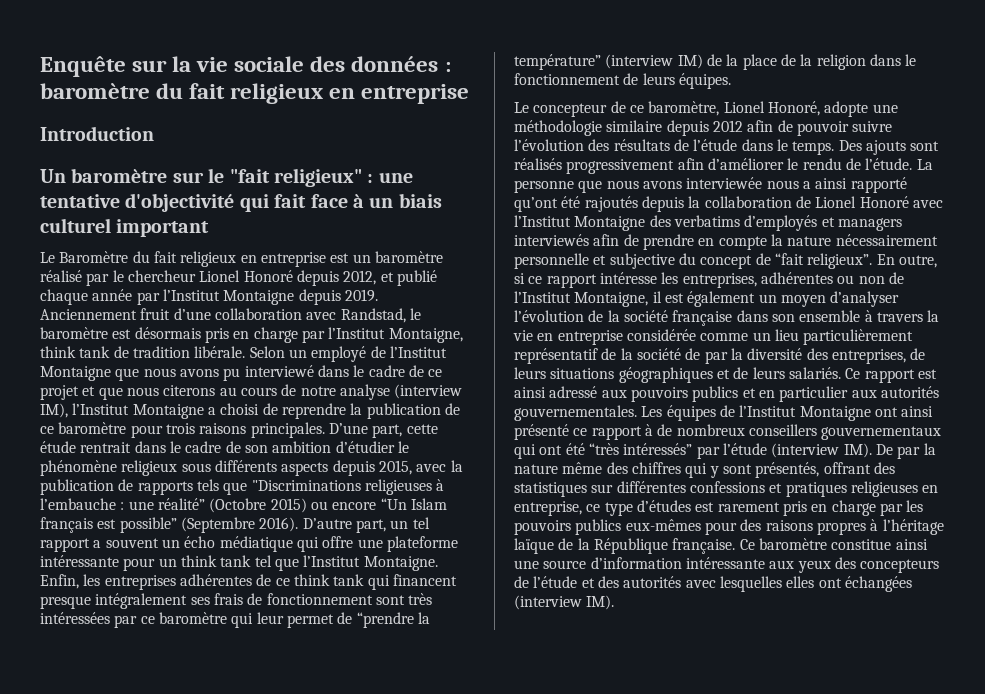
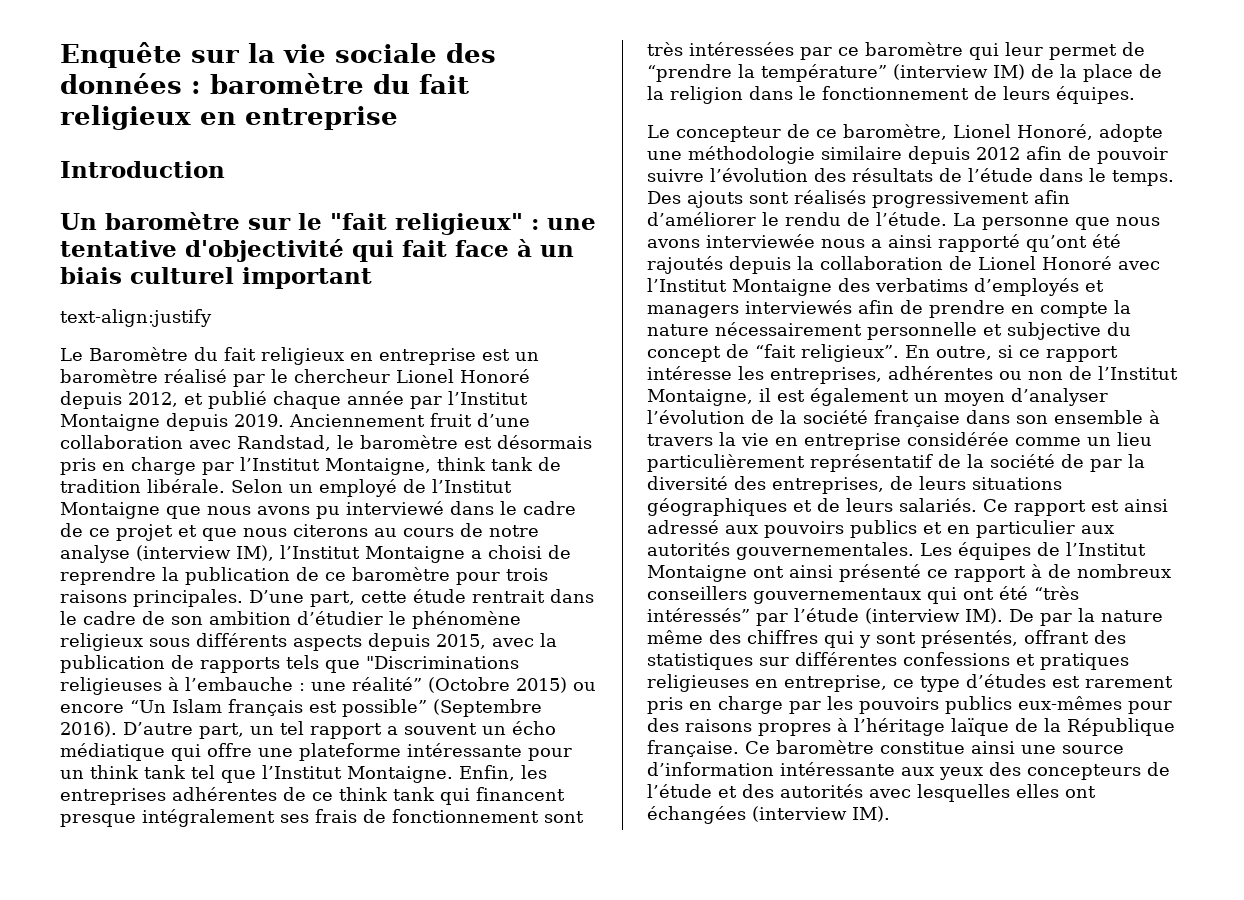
(210, 228) none -> [60,309,212,327] // text-align:justify

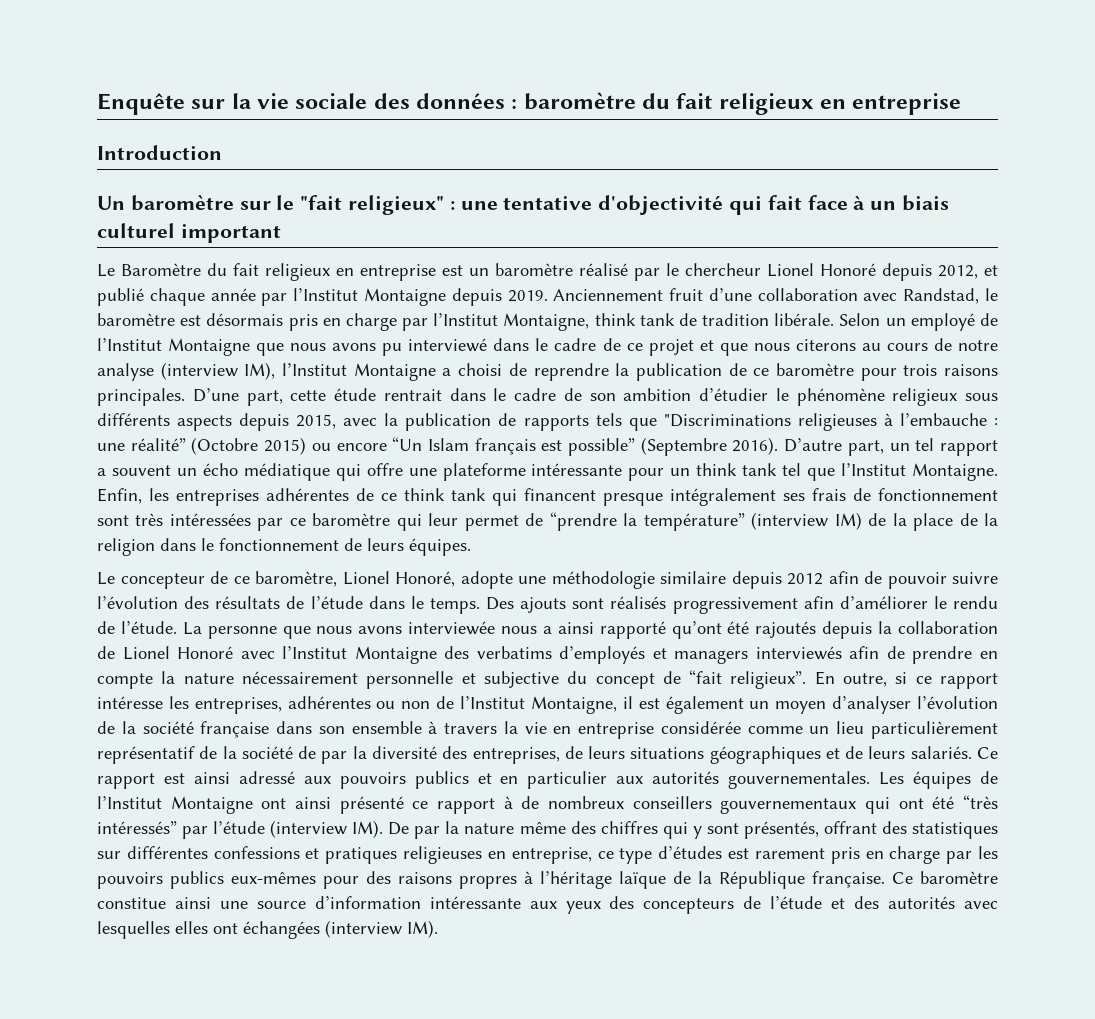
[60,309,212,327] // text-align:justify -> (281, 233) none

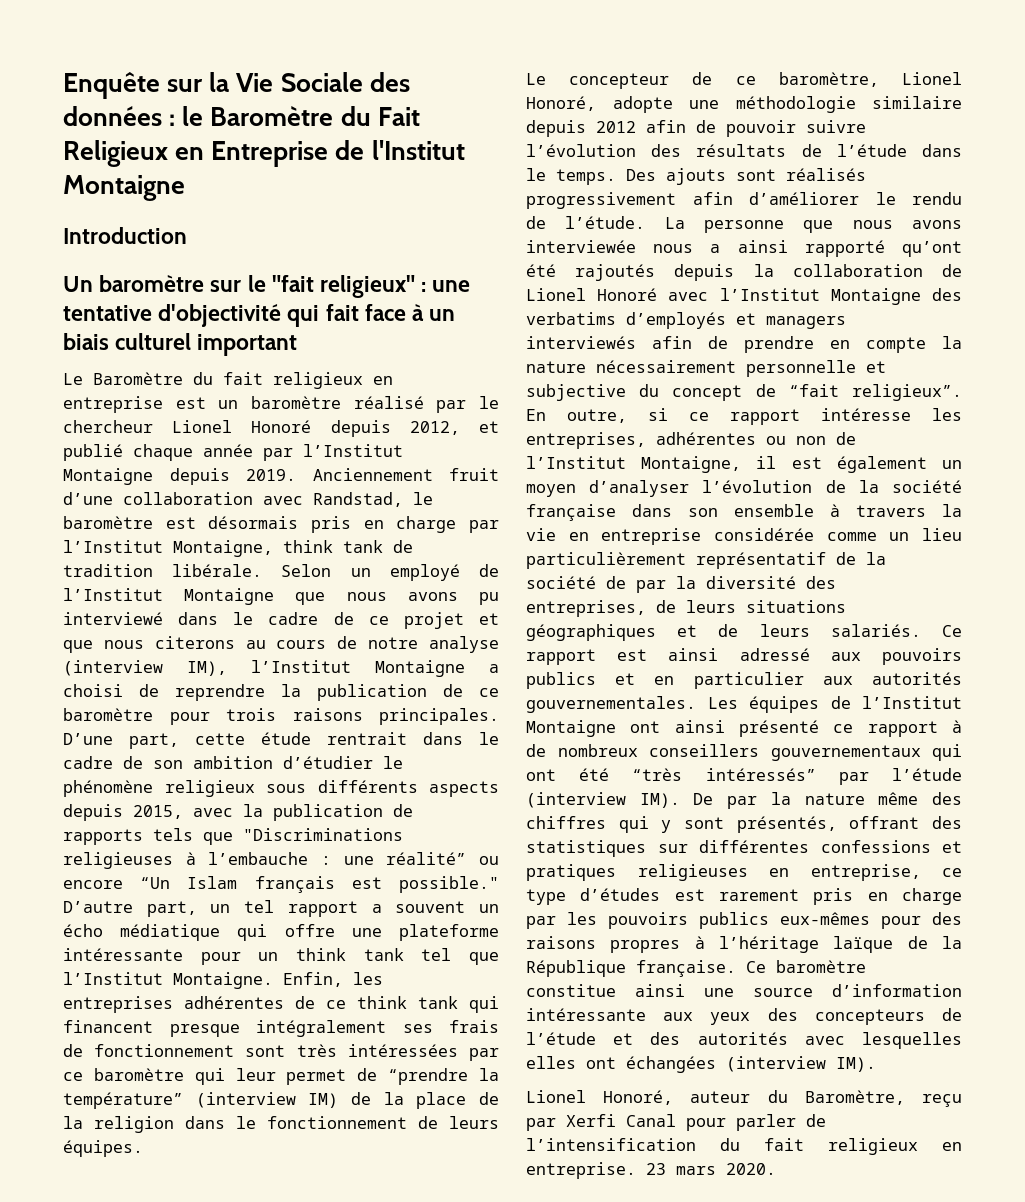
[257,93,368,109] vie sociale -> [236,72,363,92] Vie Sociale
[523,92,962,115] baromètre du fait religieux en entreprise -> [182,106,420,126] [63,140,465,167] [63,175,185,201] le Baromètre du Fait Religieux en Entreprise de l'Institut Montaigne
[191,437,307,455] (Octobre 2015) -> (467, 858) none
[568,437,779,456] possible” (Septembre 2016). -> [399,876,499,893] possible."
(438, 929) none -> [526,1090,962,1107] [526,1114,826,1131] [526,1138,962,1155] [526,1162,776,1179] // Lionel Honoré, auteur du Baromètre, reçu par Xerfi Canal pour parler de l’intensification du fait religieux en entreprise. 23 mars 2020.

